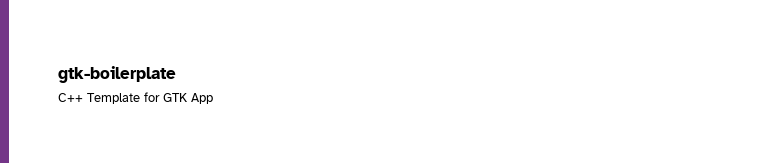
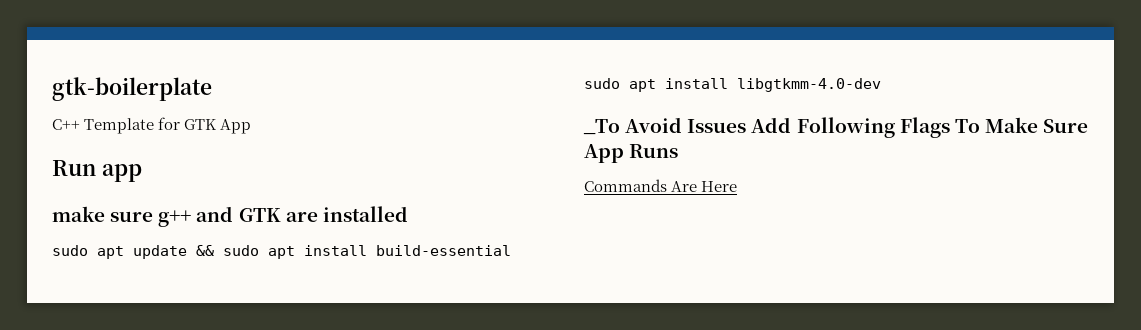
(213, 98) none -> [52,160,142,182] [52,206,408,227] [52,245,511,259] [584,78,881,92] [583,117,1089,138] [584,144,679,163] [584,179,738,192] // Run app // make sure g++ and GTK are installed // sudo apt update && sudo apt install build-essential // sudo apt install libgtkmm-4.0-dev // _To Avoid Issues Add Following Flags To Make Sure App Runs // Commands Are Here

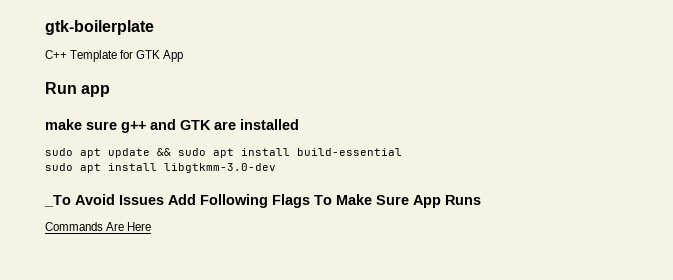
[737,78,881,92] libgtkmm-4.0-dev -> [164,163,276,173] libgtkmm-3.0-dev

